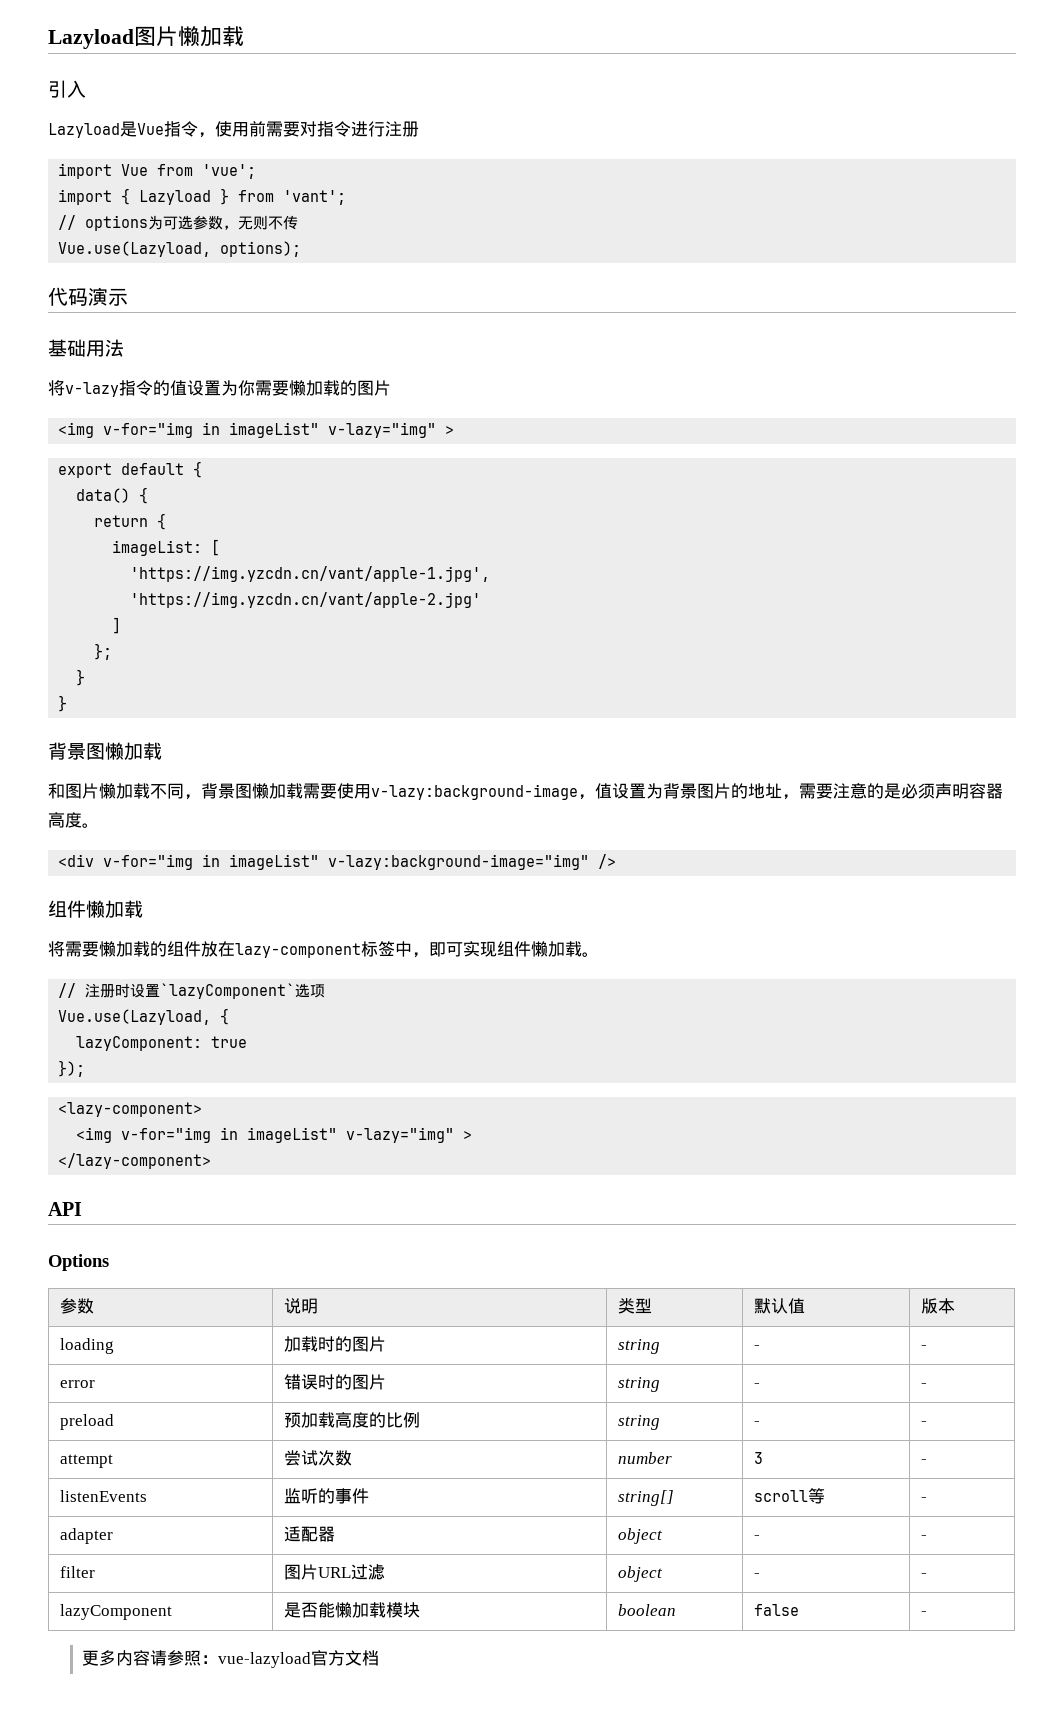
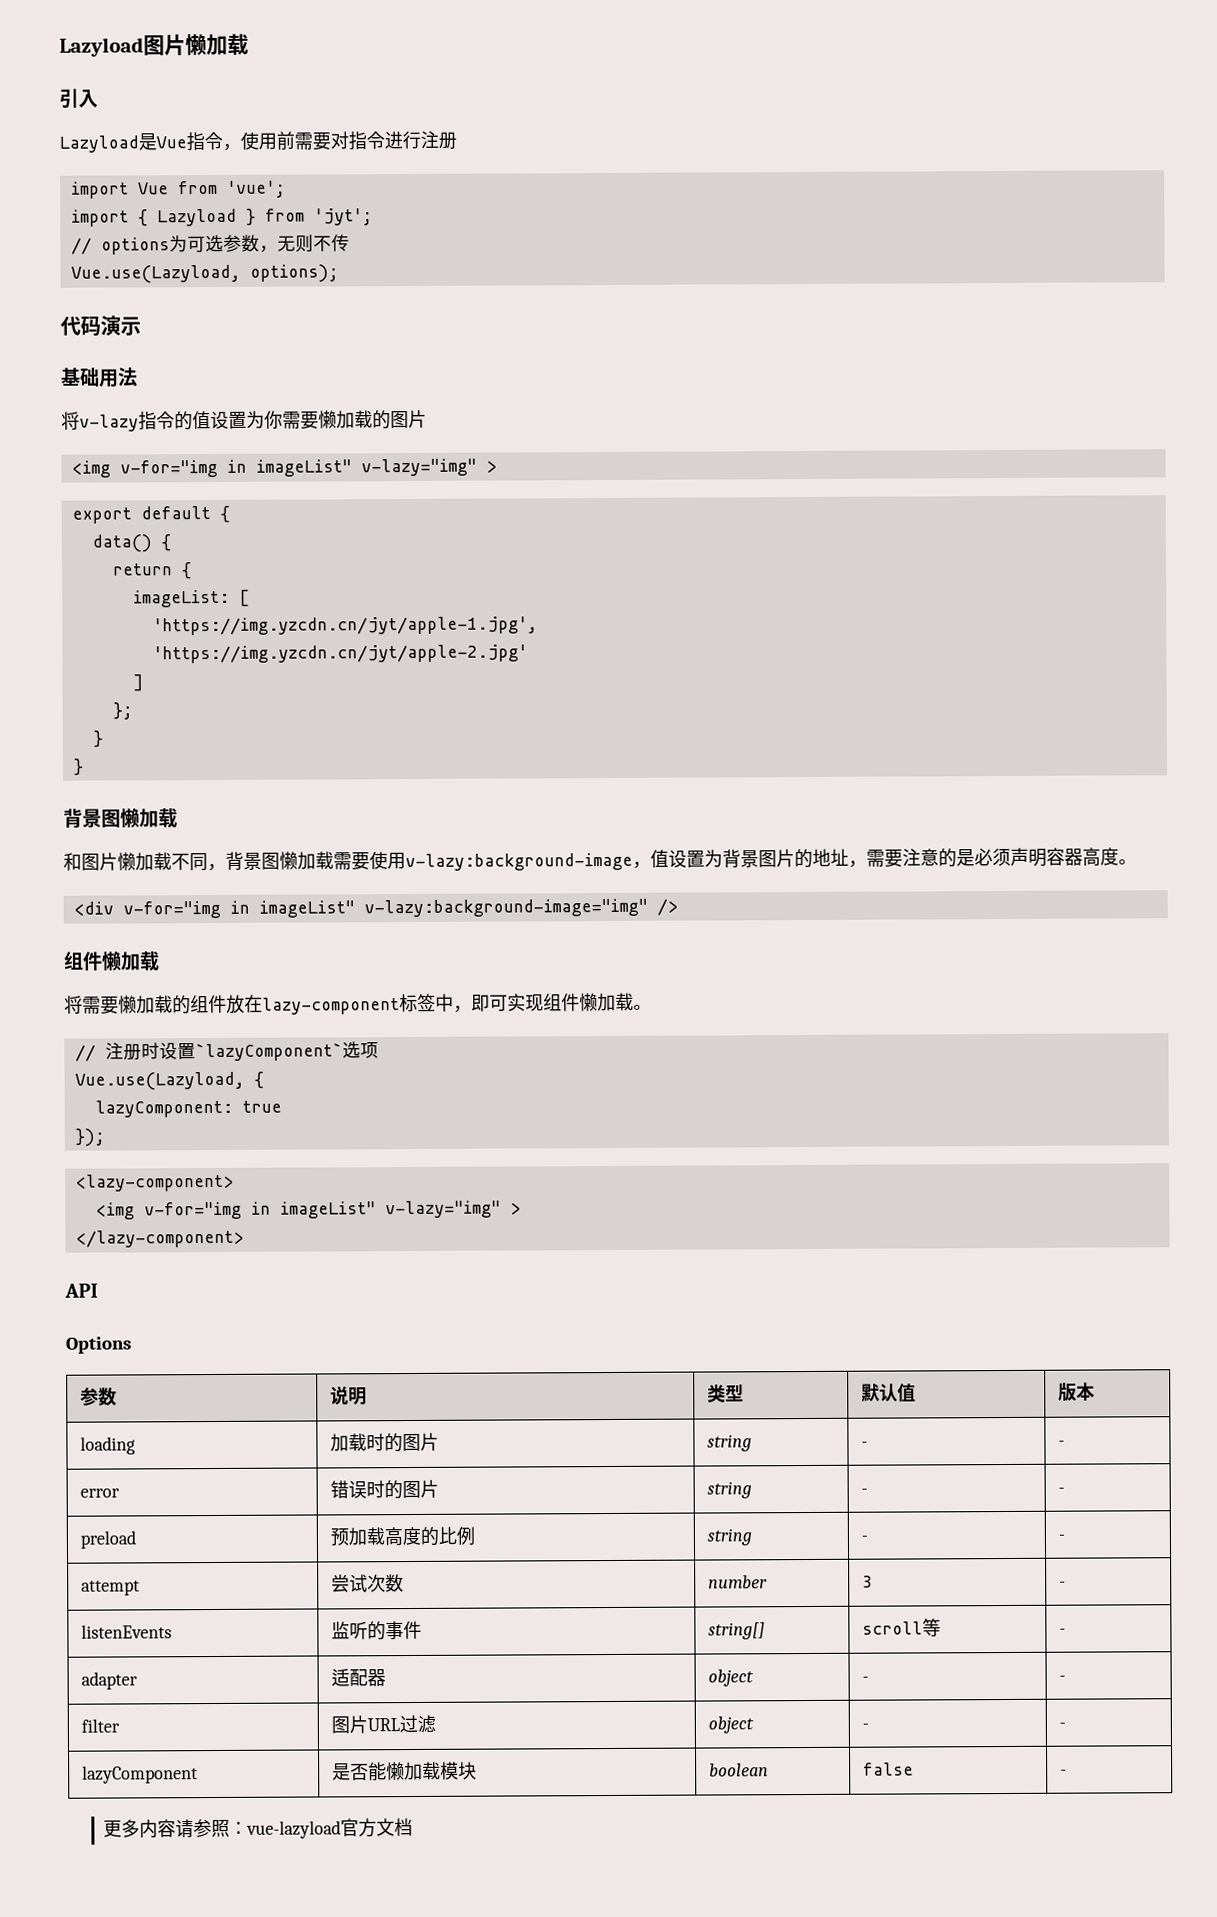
[283,190,347,205] 'vant'; -> [313,208,373,226] 'jyt';
[130,566,491,582] [130,592,482,608] 'https://img.yzcdn.cn/vant/apple-1.jpg', // 'https://img.yzcdn.cn/vant/apple-2.jpg' -> [152,616,538,636] [152,644,528,664] 'https://img.yzcdn.cn/jyt/apple-1.jpg', // 'https://img.yzcdn.cn/jyt/apple-2.jpg'

